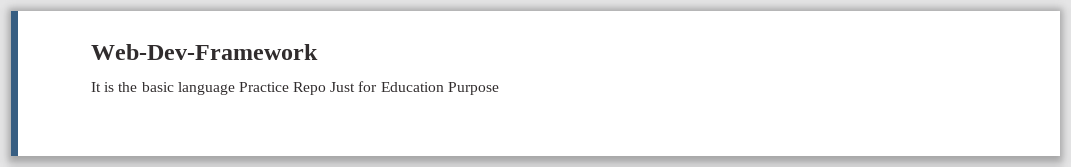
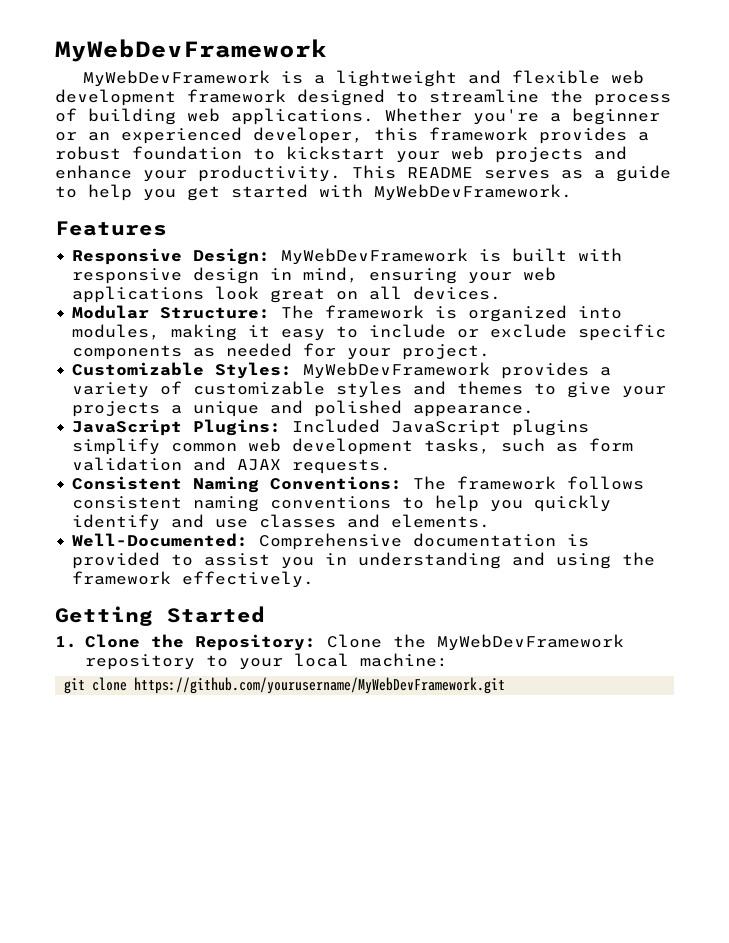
[91,44,318,60] [91,81,499,95] Web-Dev-Framework // It is the basic language Practice Repo Just for Education Purpose -> [55,39,327,62] [83,70,645,87] [55,89,671,106] [55,108,660,125] [55,127,649,144] [55,146,627,163] [55,165,671,182] [55,184,572,201] [55,221,167,236] [72,248,623,265] [72,267,557,284] [72,286,502,303] [72,305,623,322] [72,324,667,341] [72,343,491,360] [72,362,612,379] [72,381,667,398] [72,400,535,417] [72,419,590,436] [72,438,634,455] [72,457,392,474] [72,476,645,493] [72,495,612,512] [72,514,491,531] [72,533,590,550] [72,552,656,569] [72,571,315,588] [55,606,265,626] [55,634,624,651] [84,653,448,670] [64,677,506,694] MyWebDevFramework // MyWebDevFramework is a lightweight and flexible web development framework designed to streamline the process of building web applications. Whether you're a beginner or an experienced developer, this framework provides a robust foundation to kickstart your web projects and enhance your productivity. This README serves as a guide to help you get started with MyWebDevFramework. // Features // Responsive Design: MyWebDevFramework is built with responsive design in mind, ensuring your web applications look great on all devices. // Modular Structure: The framework is organized into modules, making it easy to include or exclude specific components as needed for your project. // Customizable Styles: MyWebDevFramework provides a variety of customizable styles and themes to give your projects a unique and polished appearance. // JavaScript Plugins: Included JavaScript plugins simplify common web development tasks, such as form validation and AJAX requests. // Consistent Naming Conventions: The framework follows consistent naming conventions to help you quickly identify and use classes and elements. // Well-Documented: Comprehensive documentation is provided to assist you in understanding and using the framework effectively. // Getting Started // 1. Clone the Repository: Clone the MyWebDevFramework repository to your local machine: // git clone https://github.com/yourusername/MyWebDevFramework.git

